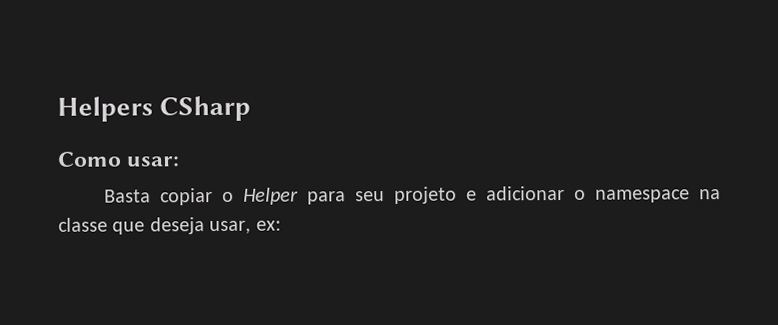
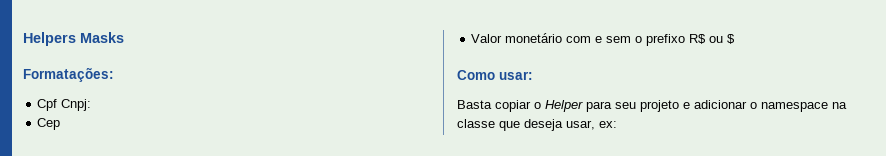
[159,95,252,122] CSharp -> [80,32,124,43] [23,67,114,82] [37,99,92,111] [37,118,61,130] [471,33,736,46] Masks // Formatações: // Cpf Cnpj: // Cep // Valor monetário com e sem o prefixo R$ ou $

